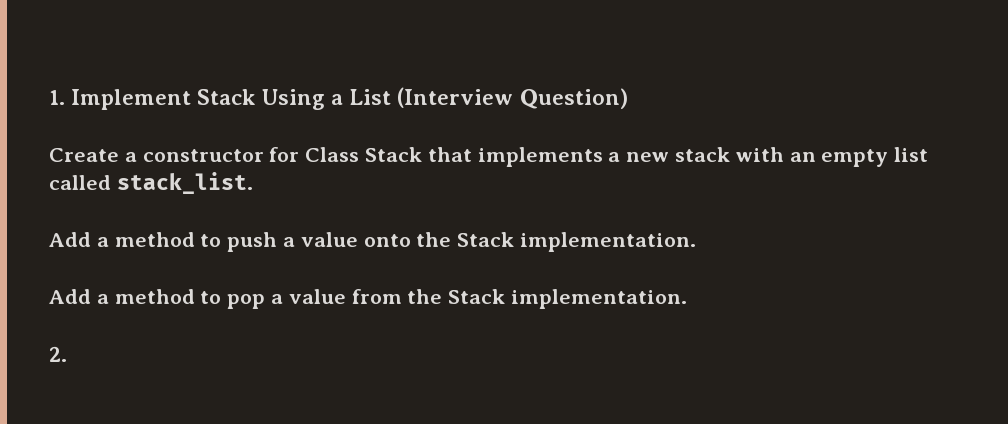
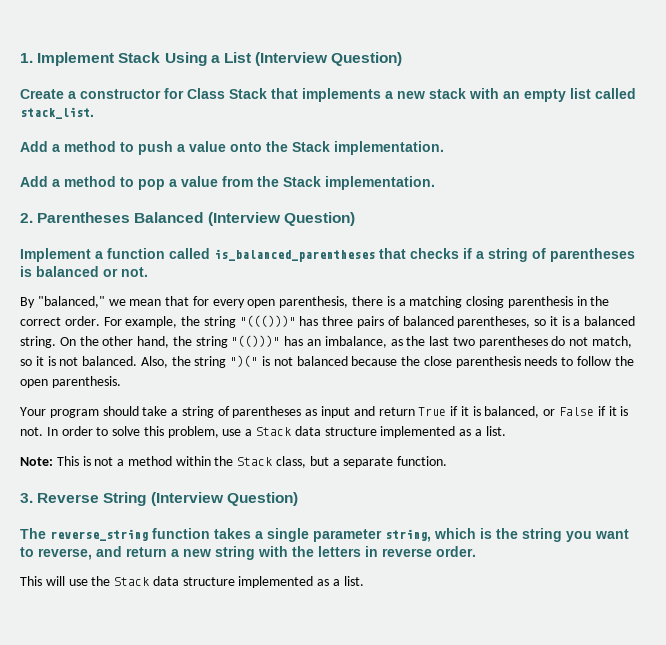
(67, 354) none -> [37,212,355,226] [20,248,635,262] [20,266,148,277] [20,296,610,308] [20,315,636,328] [20,335,633,348] [20,355,634,368] [20,376,121,388] [20,406,629,418] [20,426,506,438] [20,456,448,468] [20,492,298,506] [20,528,629,542] [20,546,476,560] [20,576,364,588] Parentheses Balanced (Interview Question) // Implement a function called is_balanced_parentheses that checks if a string of parentheses is balanced or not. // By "balanced," we mean that for every open parenthesis, there is a matching closing parenthesis in the correct order. For example, the string "((()))" has three pairs of balanced parentheses, so it is a balanced string. On the other hand, the string "(()))" has an imbalance, as the last two parentheses do not match, so it is not balanced. Also, the string ")(" is not balanced because the close parenthesis needs to follow the open parenthesis. // Your program should take a string of parentheses as input and return True if it is balanced, or False if it is not. In order to solve this problem, use a Stack data structure implemented as a list. // Note: This is not a method within the Stack class, but a separate function. // 3. Reverse String (Interview Question) // The reverse_string function takes a single parameter string, which is the string you want to reverse, and return a new string with the letters in reverse order. // This will use the Stack data structure implemented as a list.

